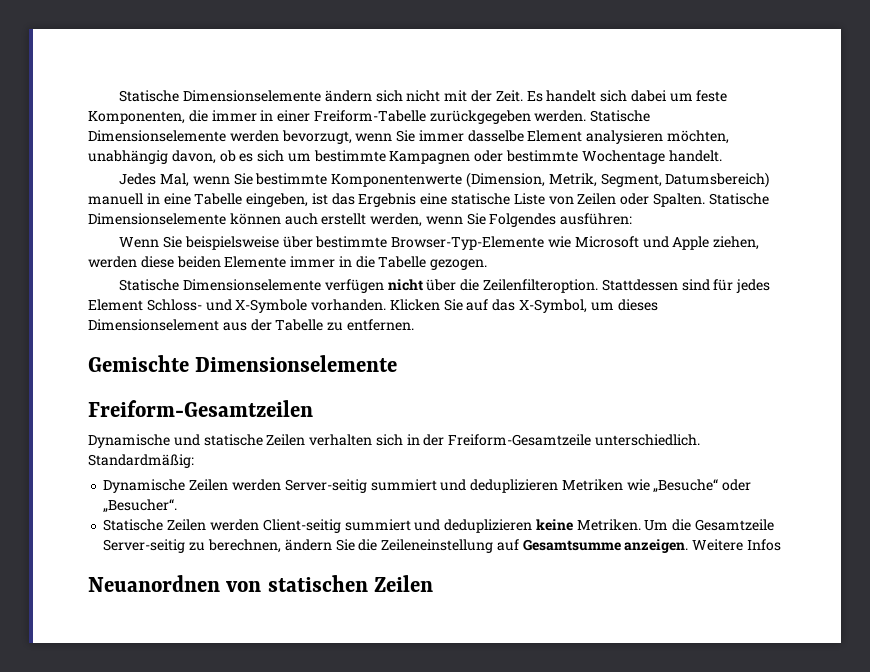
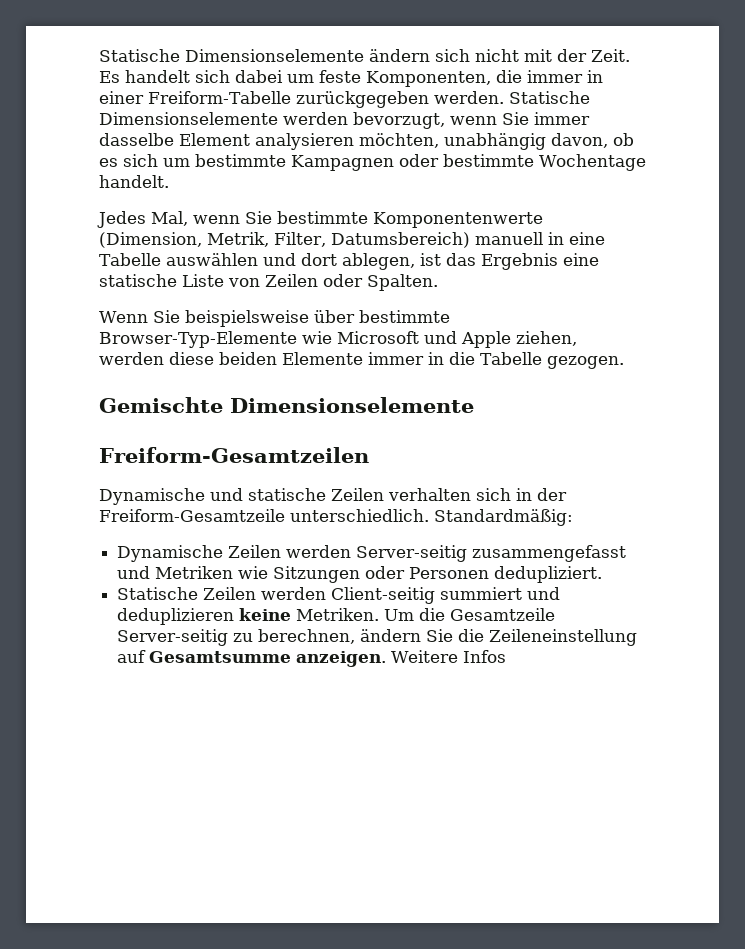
[600,173,662,187] Segment, -> [274,232,326,247] Filter,
[246,193,309,207] eingeben, -> [165,253,415,270] auswählen und dort ablegen,
[708,193,769,205] [88,213,633,227] Statische Dimensionselemente können auch erstellt werden, wenn Sie Folgendes ausführen: -> (438, 282) none
[119,279,771,293] [88,299,658,313] [88,319,414,331] // Statische Dimensionselemente verfügen nicht über die Zeilenfilteroption. Stattdessen sind für jedes Element Schloss- und X-Symbole vorhanden. Klicken Sie auf das X-Symbol, um dieses Dimensionselement aus der Tabelle zu entfernen. -> (624, 362) none
[370,479,752,493] [103,499,178,513] summiert und deduplizieren Metriken wie „Besuche“ oder „Besucher“. -> [472,545,627,562] [117,566,603,583] zusammengefasst und Metriken wie Sitzungen oder Personen dedupliziert.
[88,575,434,592] // Neuanordnen von statischen Zeilen -> (507, 656) none

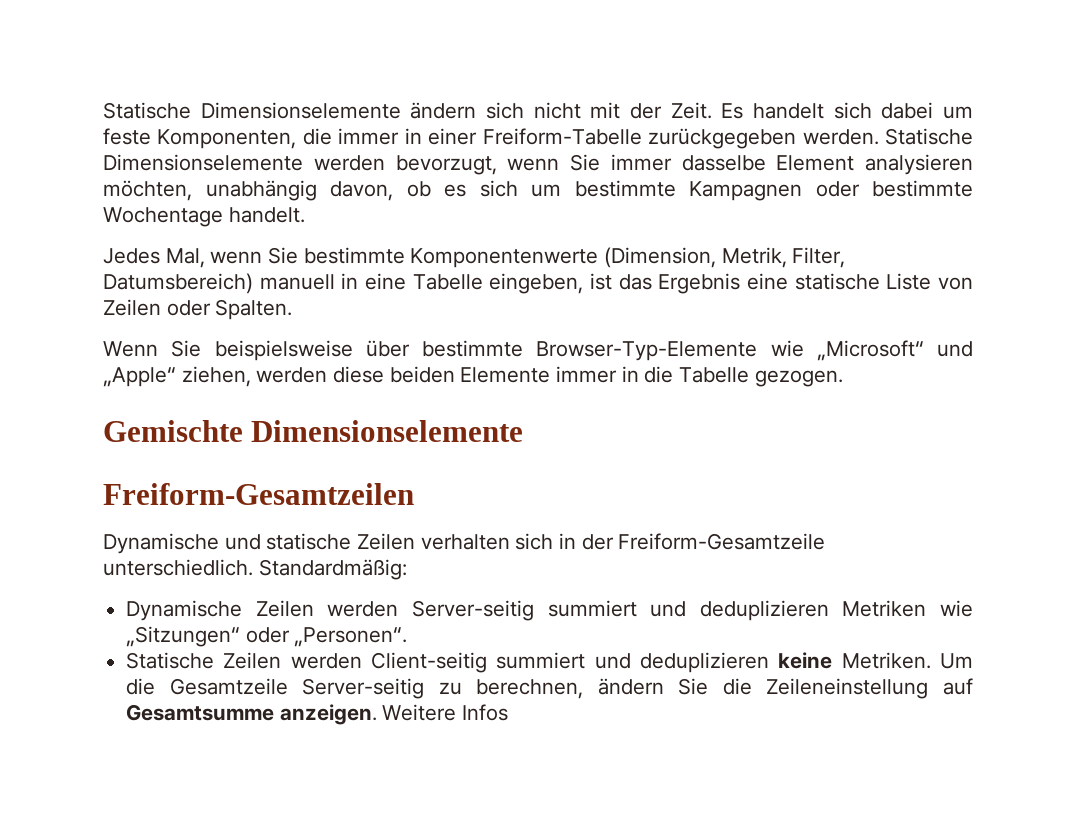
[165,253,415,270] auswählen und dort ablegen, -> [489,273,584,294] eingeben,
[337,331,511,348] Microsoft und Apple -> [816,340,973,361] [103,367,176,387] „Microsoft“ und „Apple“
[472,545,627,562] [117,566,603,583] zusammengefasst und Metriken wie Sitzungen oder Personen dedupliziert. -> [547,600,973,621] [126,626,408,647] summiert und deduplizieren Metriken wie „Sitzungen“ oder „Personen“.

